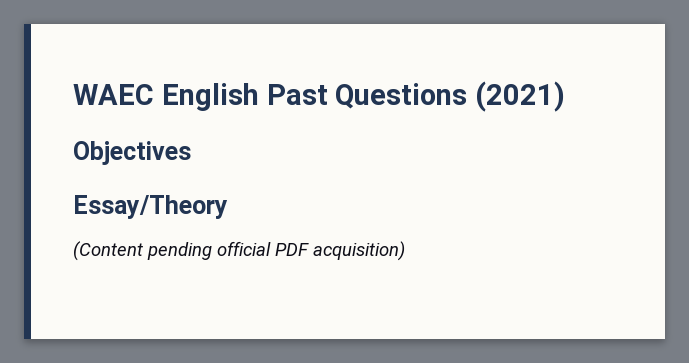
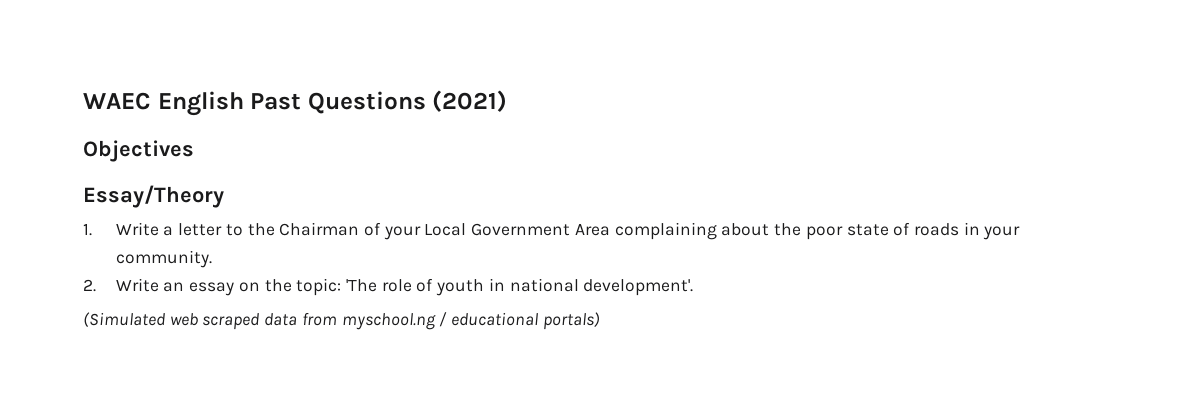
[73,241,405,261] (Content pending official PDF acquisition) -> [83,222,1021,240] [115,250,212,268] [83,278,694,296] [83,312,600,330] 1. Write a letter to the Chairman of your Local Government Area complaining about the poor state of roads in your community. // 2. Write an essay on the topic: 'The role of youth in national development'. // (Simulated web scraped data from myschool.ng / educational portals)

